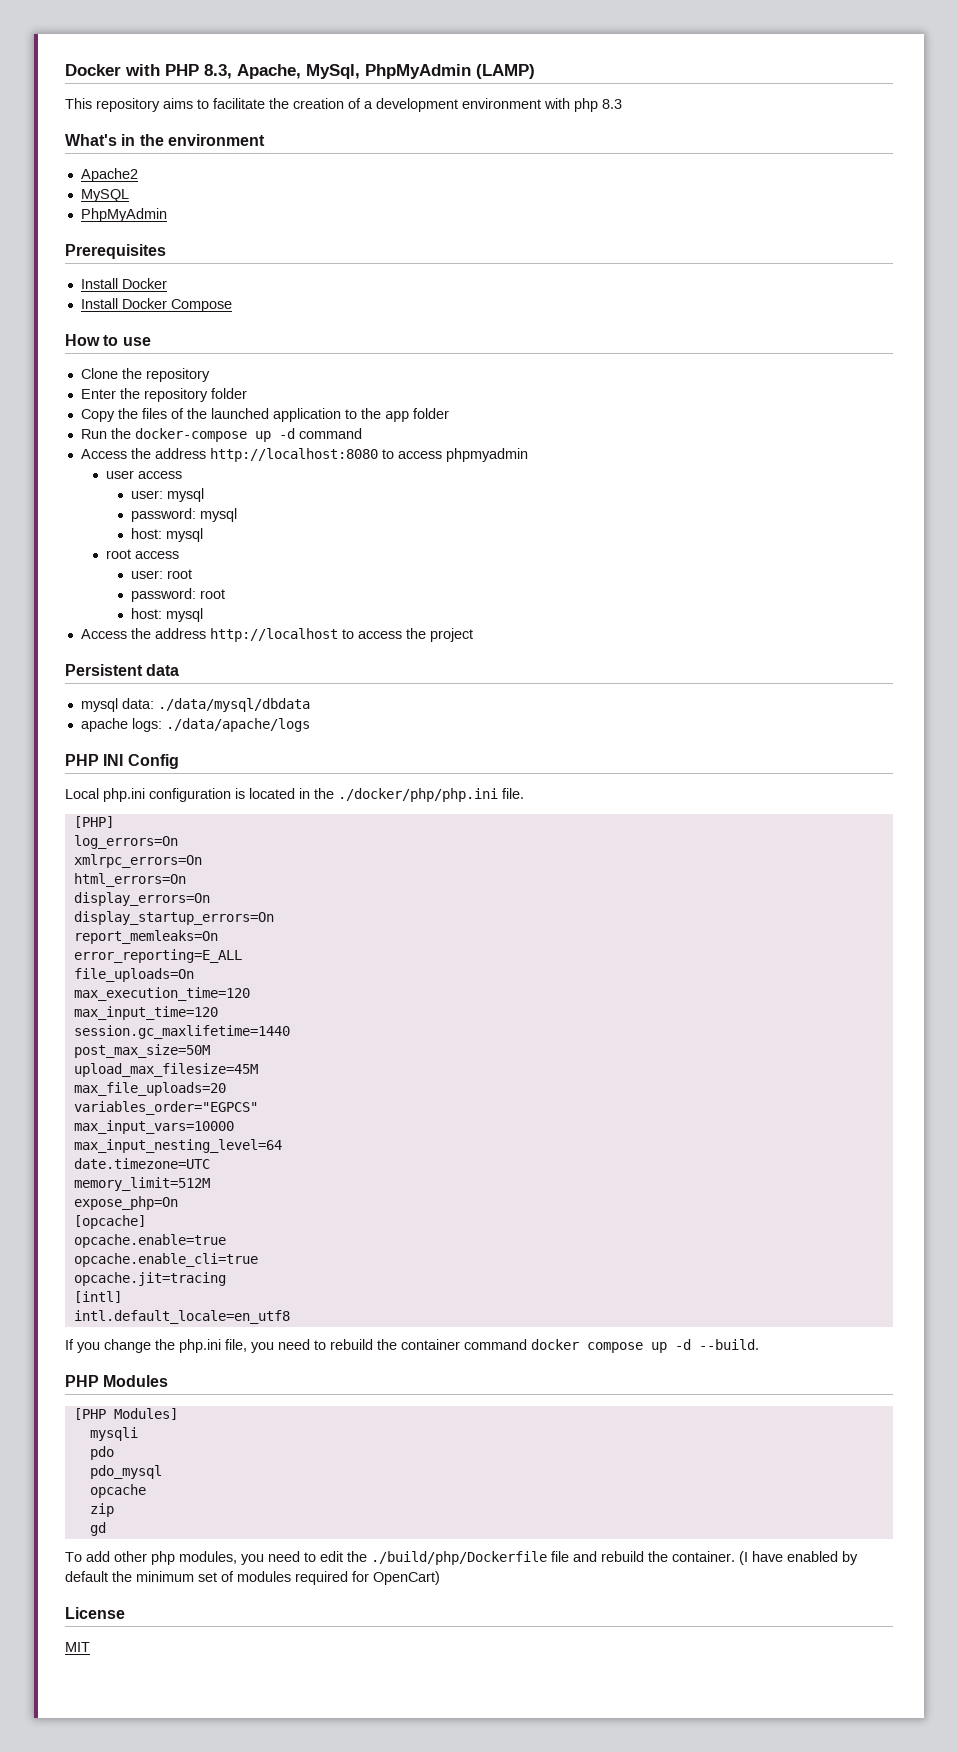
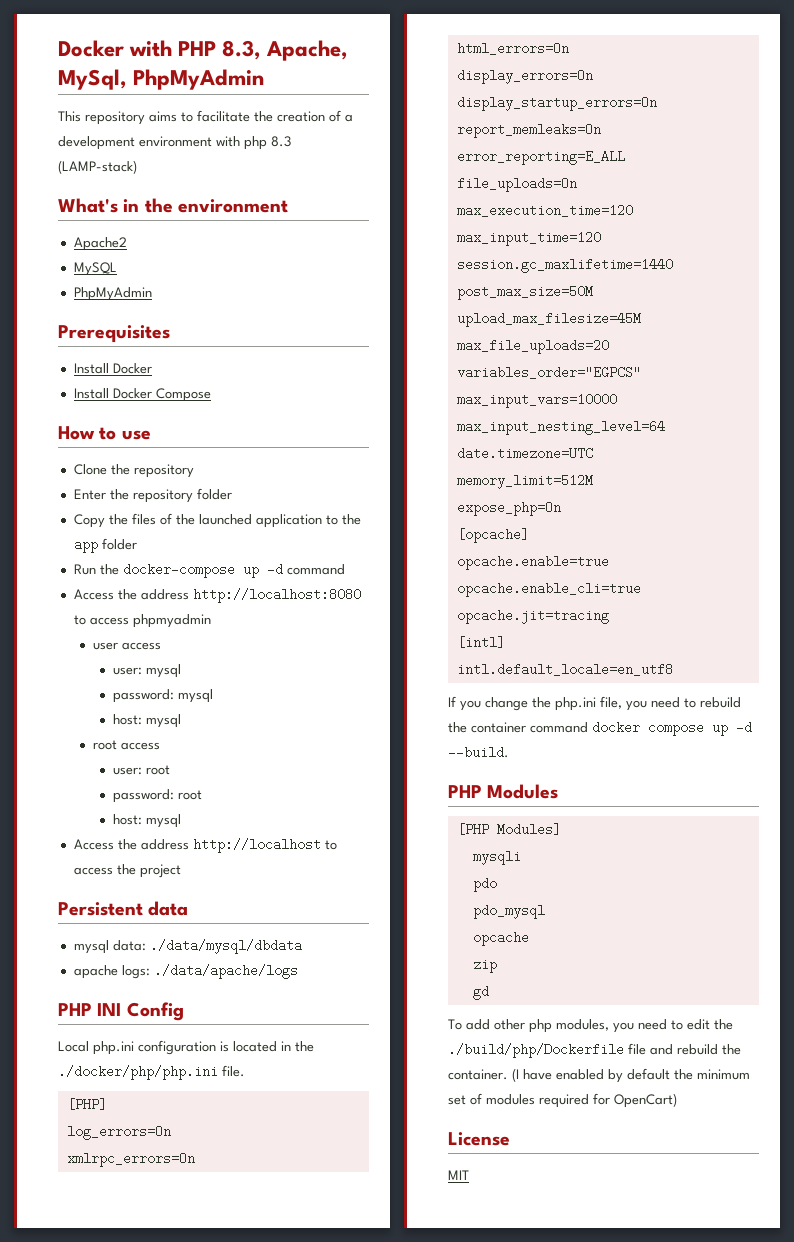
[476,64,535,79] (LAMP) -> (265, 79) none
(622, 104) none -> [58,160,137,174] (LAMP-stack)

